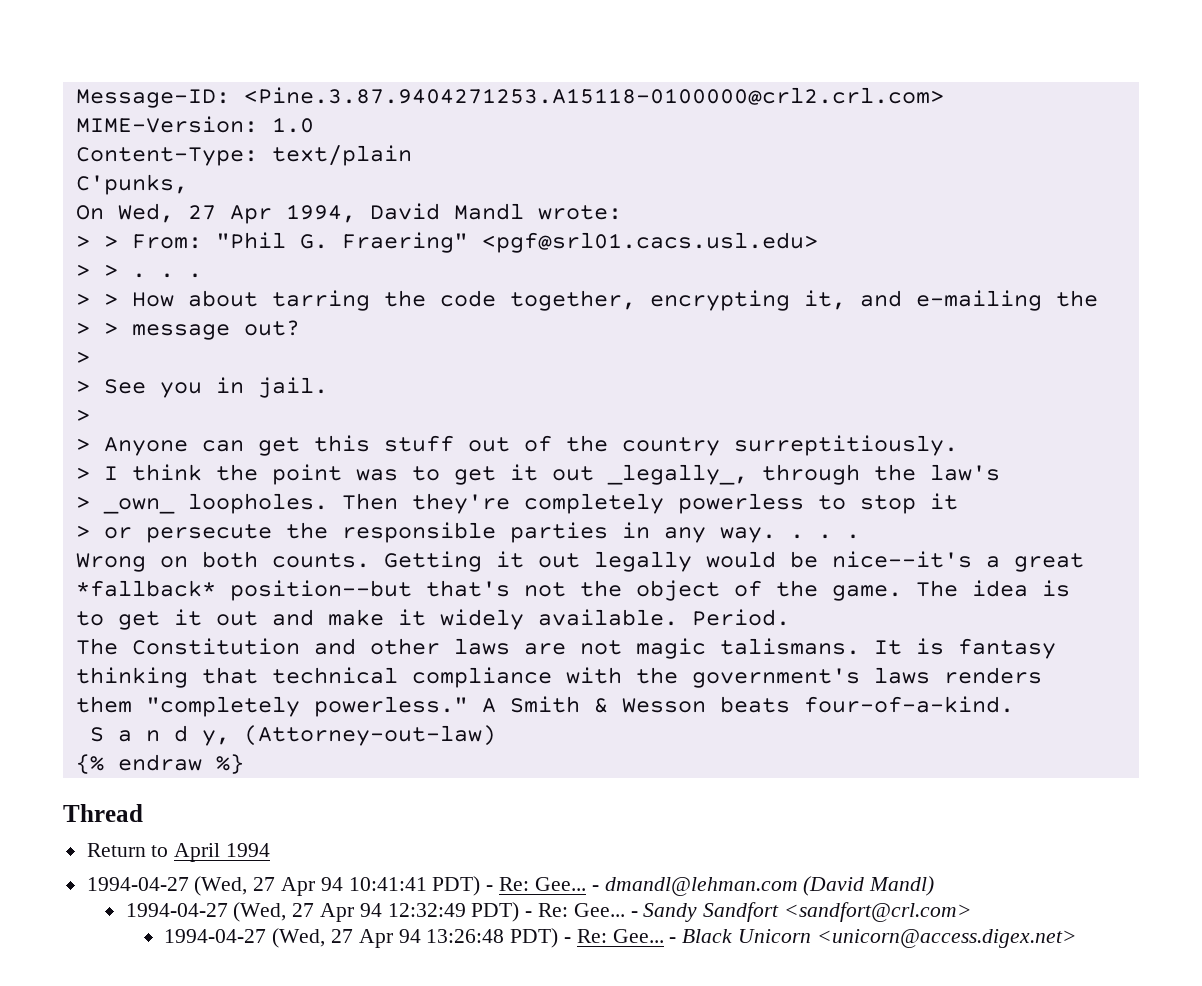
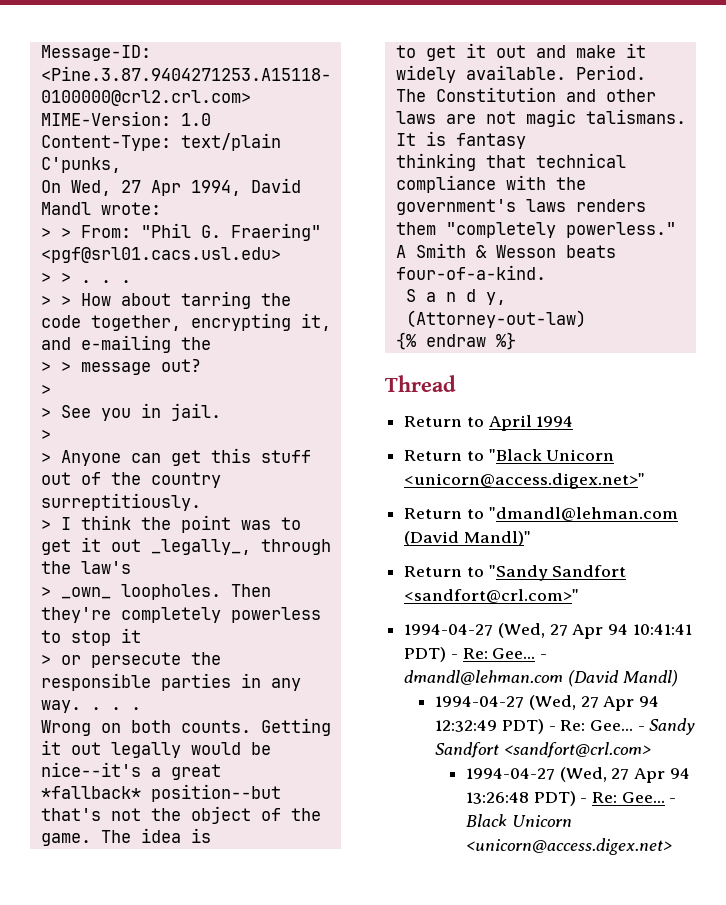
(271, 850) none -> [404,449,615,461] [404,473,646,489] [404,507,678,521] [404,531,531,546] [404,565,627,581] [404,589,580,603] // Return to "Black Unicorn <unicorn@access.digex.net>" // Return to "dmandl@lehman.com (David Mandl)" // Return to "Sandy Sandfort <sandfort@crl.com>"

